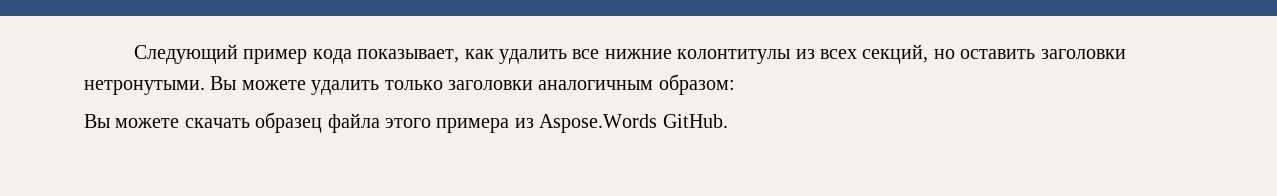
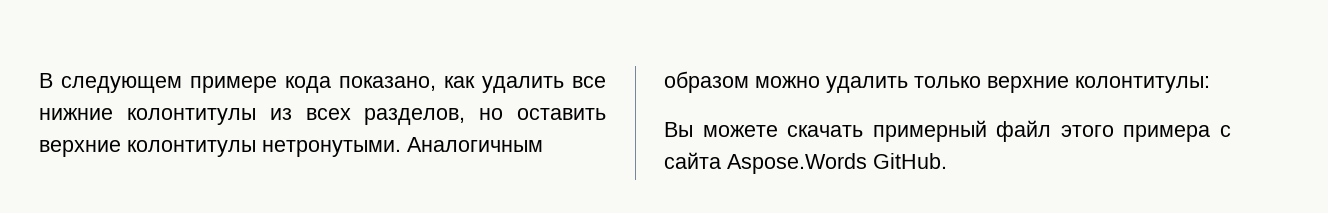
[133,44,460,64] Следующий пример кода показывает, -> [39,73,436,93] В следующем примере кода показано,
[862,44,929,64] секций, -> [364,108,466,125] разделов,
[1040,49,1126,59] [84,74,735,95] [84,112,534,133] заголовки нетронутыми. Вы можете удалить только заголовки аналогичным образом: // Вы можете скачать образец файла этого примера из -> [39,137,543,157] [664,71,1210,93] [664,120,1231,142] [664,152,721,169] верхние колонтитулы нетронутыми. Аналогичным образом можно удалить только верхние колонтитулы: // Вы можете скачать примерный файл этого примера с сайта

